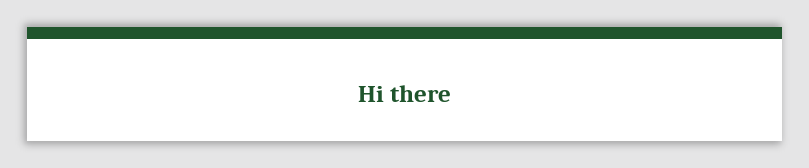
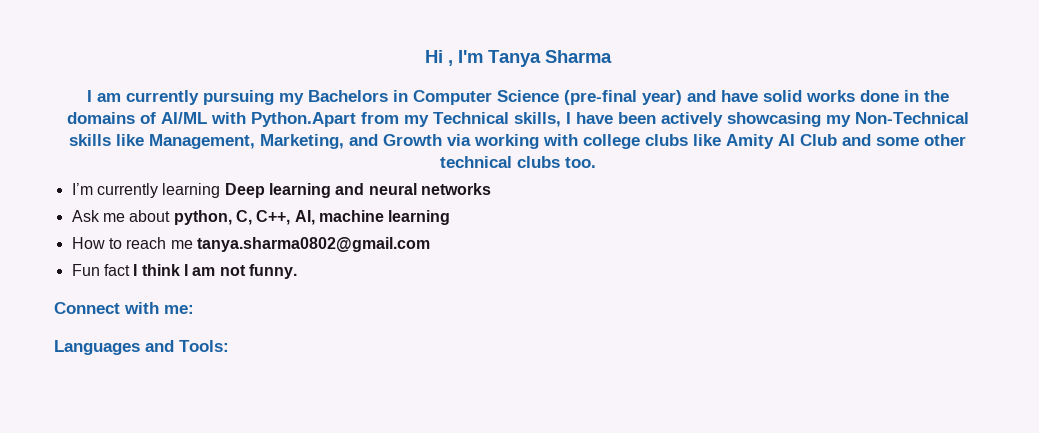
[390,85,452,102] there -> [447,50,612,67] [86,90,949,105] [66,112,969,127] [69,134,966,149] [439,156,596,168] [71,183,491,198] [71,210,451,225] [71,237,430,252] [71,264,297,279] [54,302,194,314] [54,340,229,355] , I'm Tanya Sharma // I am currently pursuing my Bachelors in Computer Science (pre-final year) and have solid works done in the domains of AI/ML with Python.Apart from my Technical skills, I have been actively showcasing my Non-Technical skills like Management, Marketing, and Growth via working with college clubs like Amity AI Club and some other technical clubs too. // I’m currently learning Deep learning and neural networks // Ask me about python, C, C++, AI, machine learning // How to reach me tanya.sharma0802@gmail.com // Fun fact I think I am not funny. // Connect with me: // Languages and Tools:

